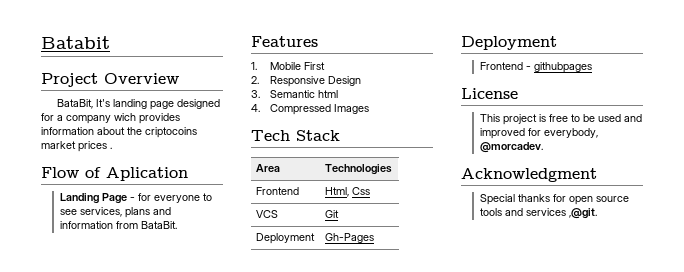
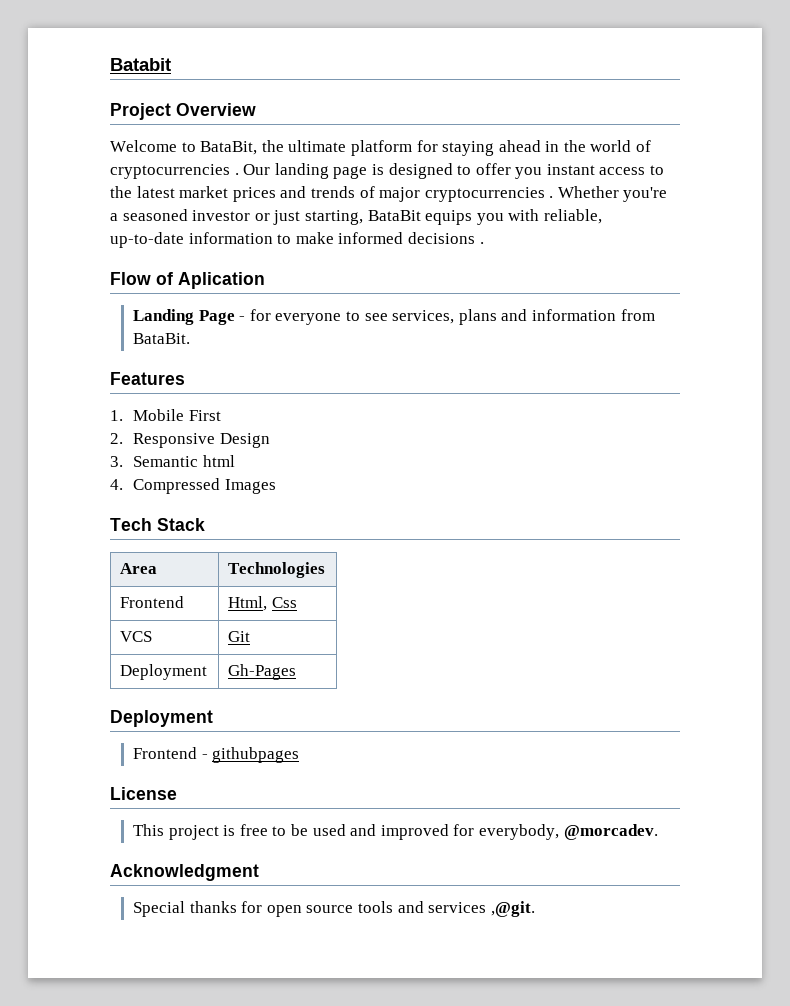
[57,99,221,110] [41,113,180,124] [41,127,197,138] [41,141,107,152] BataBit, It's landing page designed for a company wich provides information about the criptocoins market prices -> [110,140,652,156] [110,163,665,179] [110,186,668,202] [110,209,602,225] [110,232,475,248] Welcome to BataBit, the ultimate platform for staying ahead in the world of cryptocurrencies . Our landing page is designed to offer you instant access to the latest market prices and trends of major cryptocurrencies . Whether you're a seasoned investor or just starting, BataBit equips you with reliable, up-to-date information to make informed decisions

